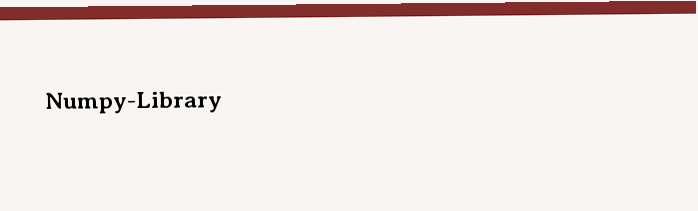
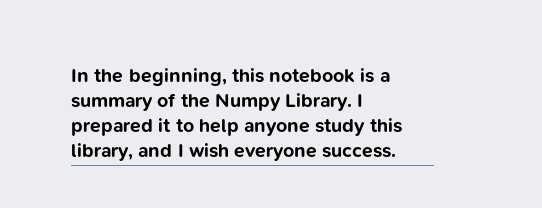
[44,91,223,114] Numpy-Library -> [71,68,390,86] [71,93,364,111] [71,118,402,136] [71,143,397,161] In the beginning, this notebook is a summary of the Numpy Library. I prepared it to help anyone study this library, and I wish everyone success.

